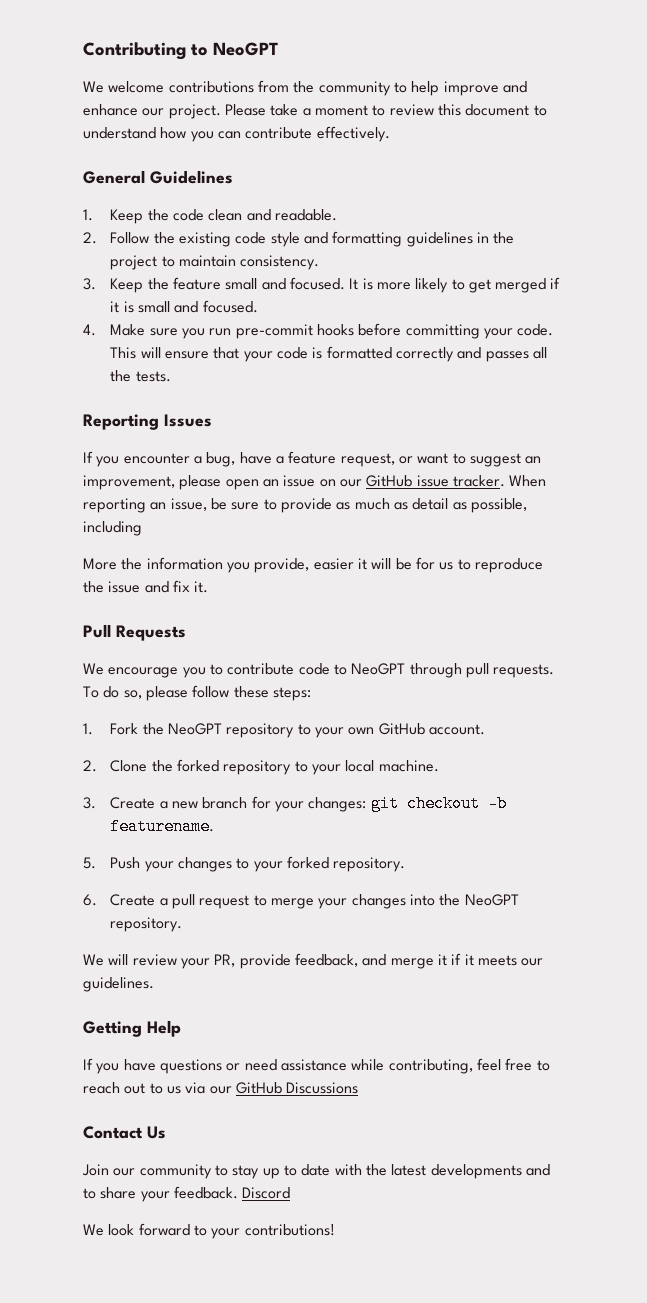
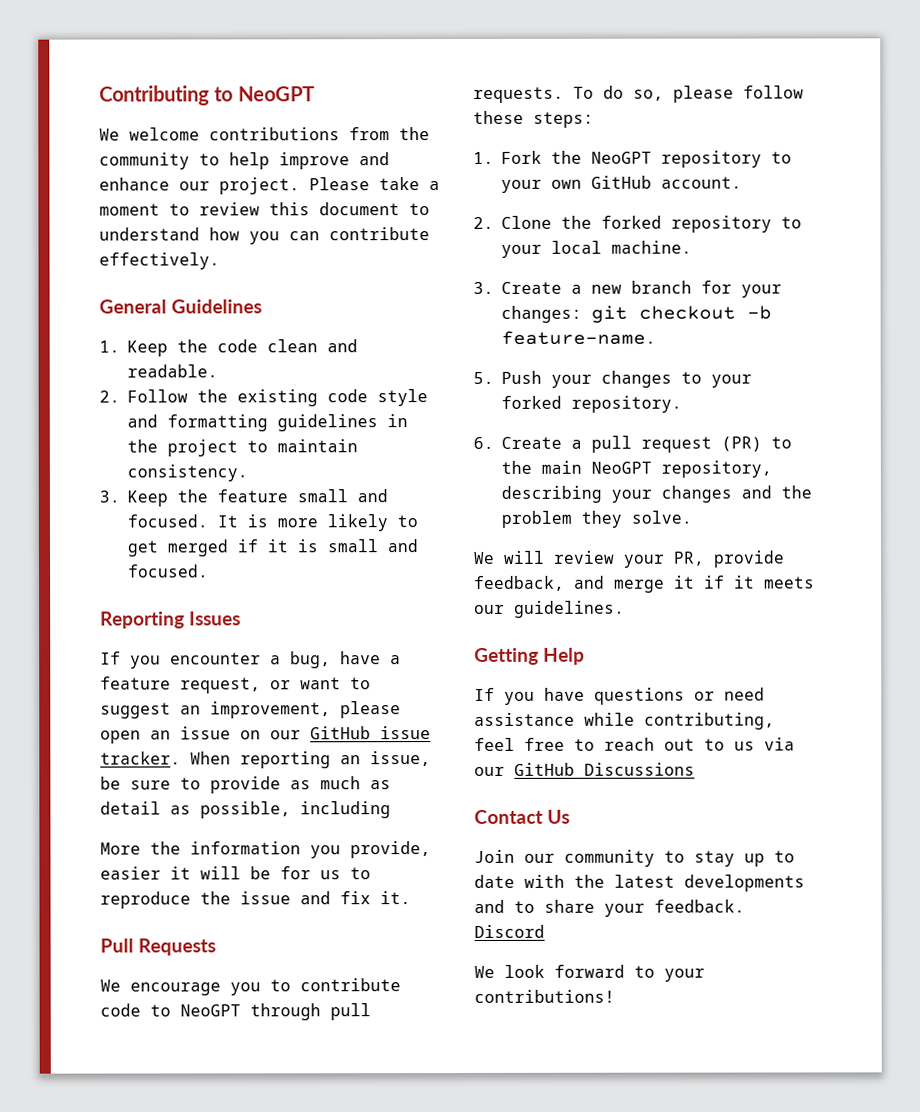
[83,323,554,339] [110,346,547,362] [110,370,171,382] // 4. Make sure you run pre-commit hooks before committing your code. This will ensure that your code is formatted correctly and passes all the tests. -> (209, 571) none
[110,818,215,835] featurename. -> [501,330,656,345] feature-name.
[253,894,519,909] [110,917,183,932] to merge your changes into the NeoGPT repository. -> [721,436,792,452] [501,460,772,478] [501,485,812,503] [501,510,692,528] (PR) to the main NeoGPT repository, describing your changes and the problem they solve.

